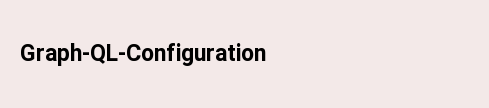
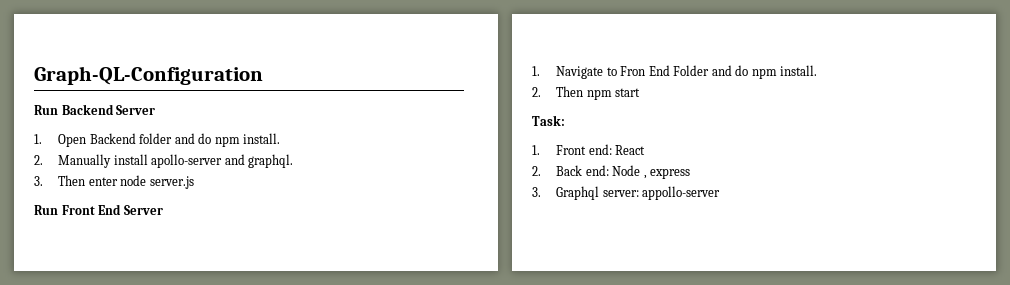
(266, 54) none -> [34,104,156,115] [34,133,281,147] [34,154,294,168] [34,175,194,189] [34,204,163,215] [532,65,818,79] [532,86,641,100] [532,115,565,126] [532,144,646,155] [532,165,691,179] [532,186,721,200] // Run Backend Server // 1. Open Backend folder and do npm install. // 2. Manually install apollo-server and graphql. // 3. Then enter node server.js // Run Front End Server // 1. Navigate to Fron End Folder and do npm install. // 2. Then npm start // Task: // 1. Front end: React // 2. Back end: Node , express // 3. Graphql server: appollo-server

